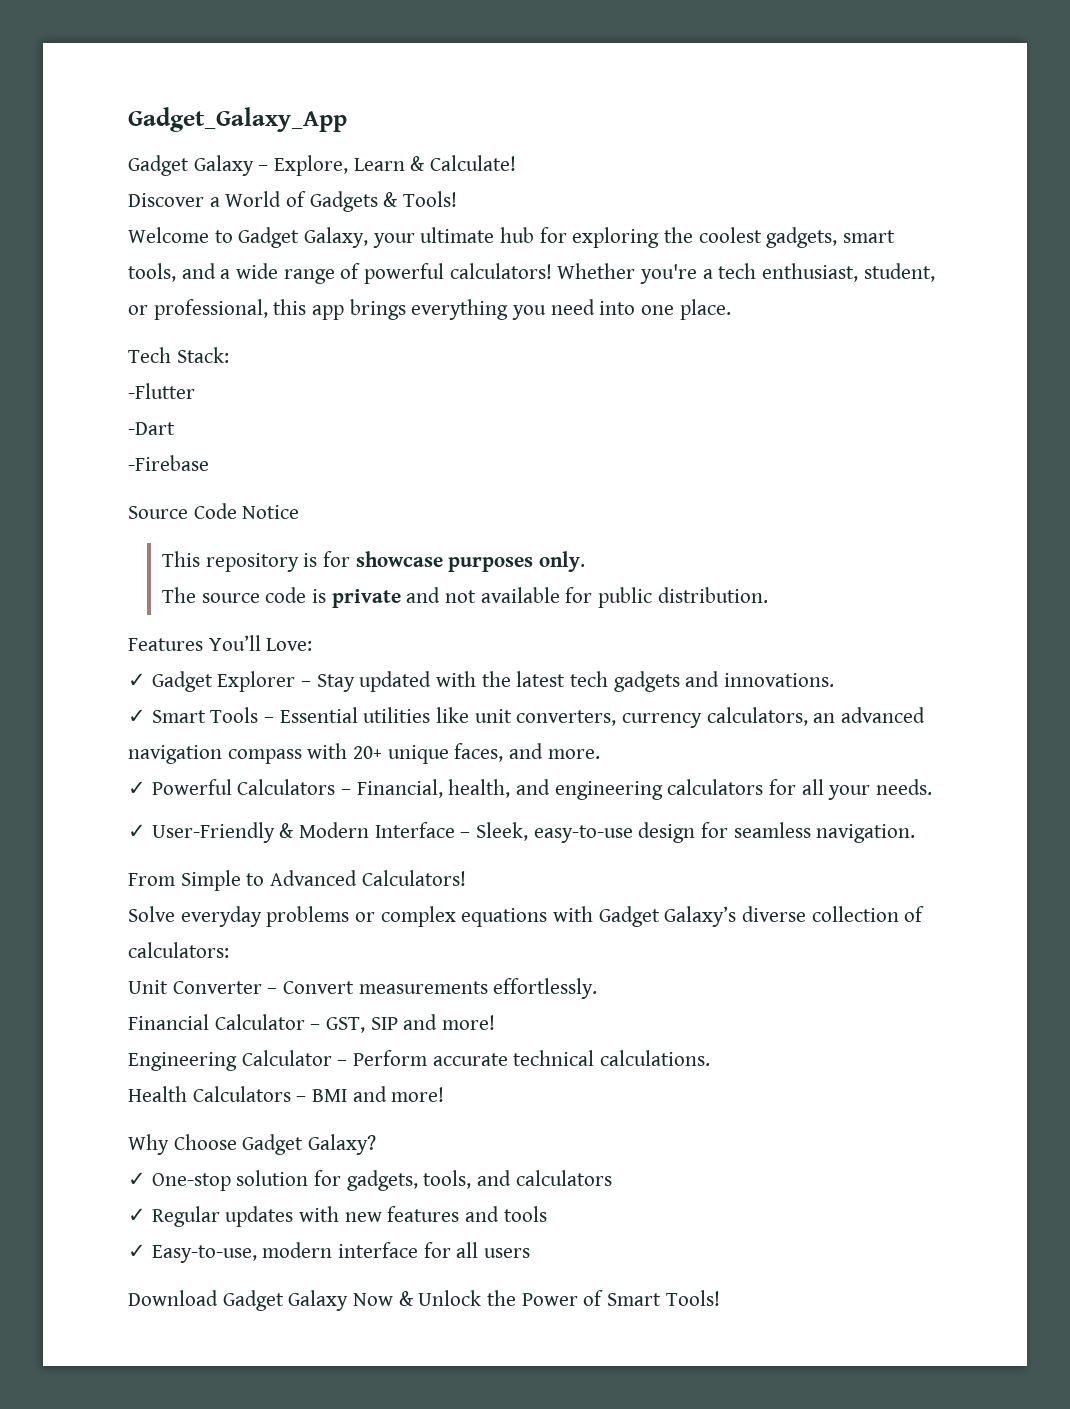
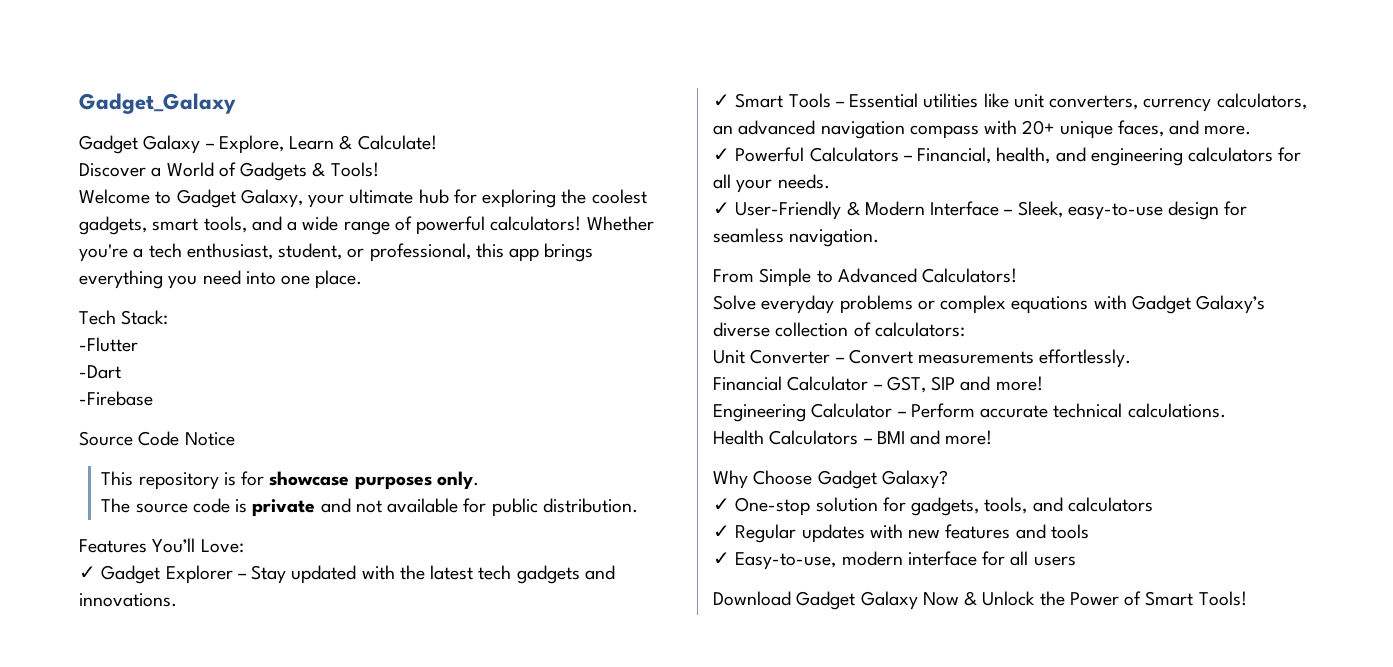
[128,107,347,132] Gadget_Galaxy_App -> [79,93,236,114] Gadget_Galaxy

